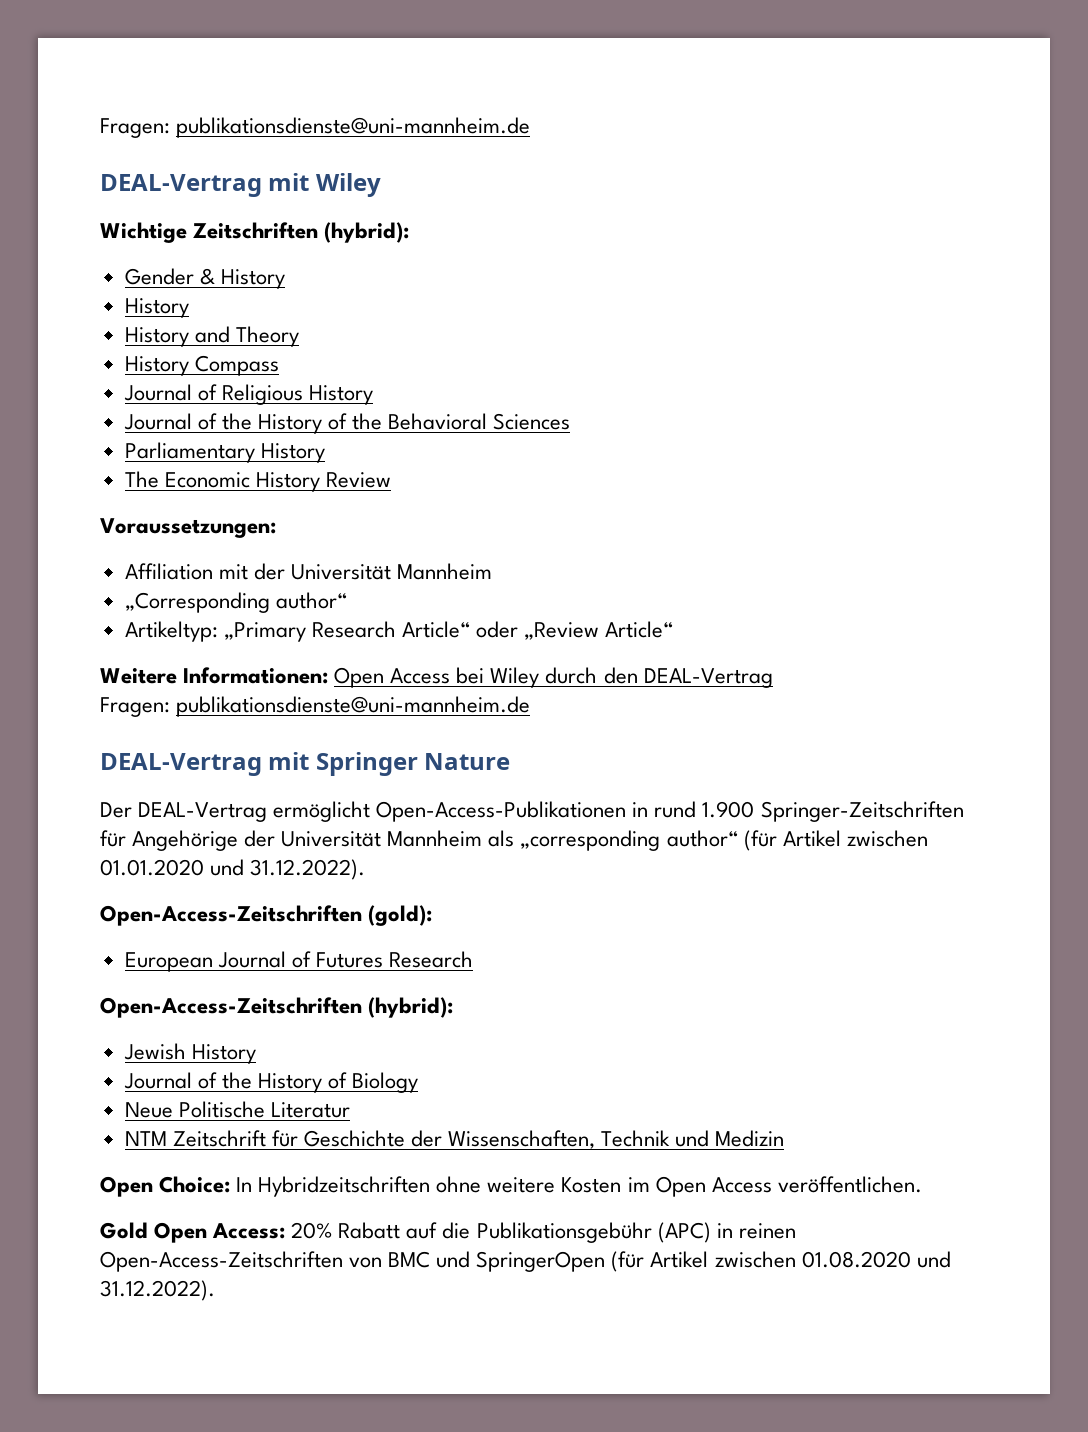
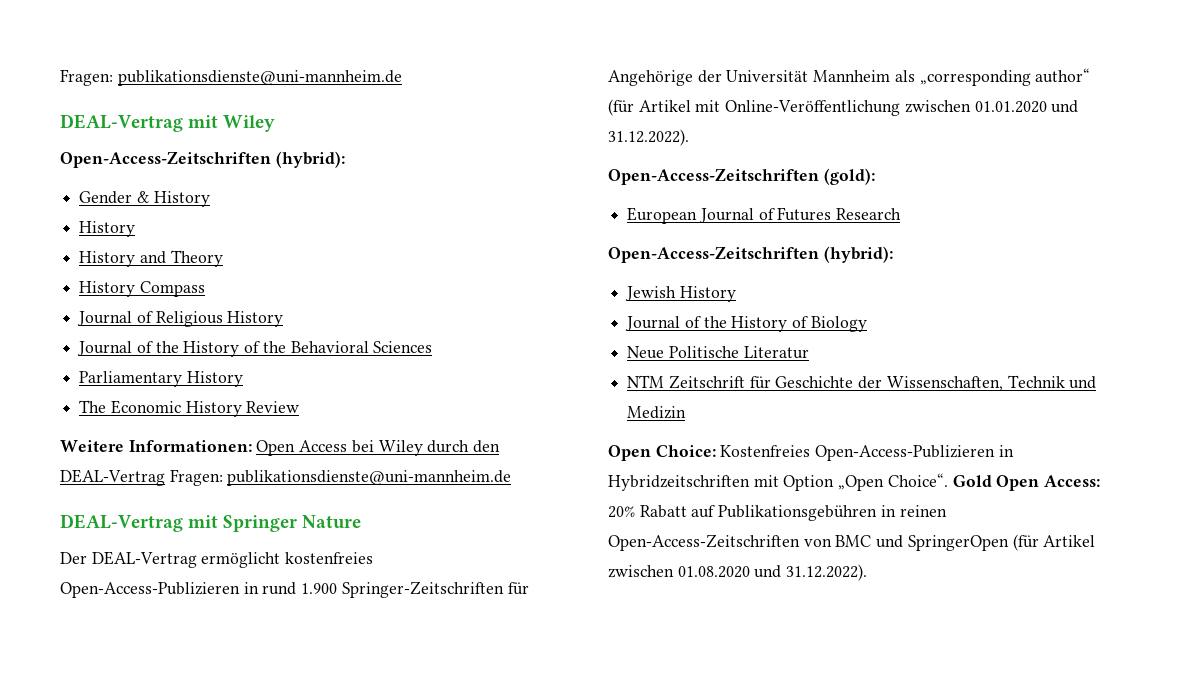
[100,222,319,243] Wichtige Zeitschriften -> [60,151,271,168] Open-Access-Zeitschriften
[100,518,276,538] [124,563,493,580] [124,592,347,613] [124,621,674,642] // Voraussetzungen: // Affiliation mit der Universität Mannheim // „Corresponding author“ // Artikeltyp: „Primary Research Article“ oder „Review Article“ -> (300, 407) none
(773, 678) // -> (165, 477) none
[376,801,627,822] Open-Access-Publikationen -> [285,552,374,564] [60,582,240,598] kostenfreies Open-Access-Publizieren
(841, 838) none -> [695,100,901,116] mit Online-Veröffentlichung
[236,1176,922,1197] In Hybridzeitschriften ohne weitere Kosten im Open Access veröffentlichen. // -> [720,445,1014,461] [608,473,948,491] Kostenfreies Open-Access-Publizieren in Hybridzeitschriften mit Option „Open Choice“.
[442,1222,711,1243] die Publikationsgebühr (APC) -> [718,505,878,521] Publikationsgebühren

